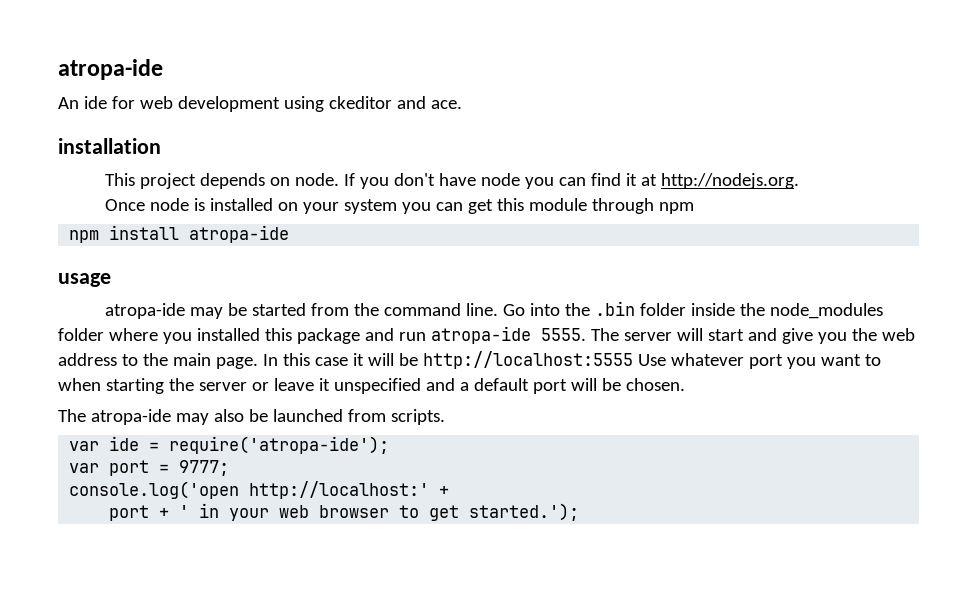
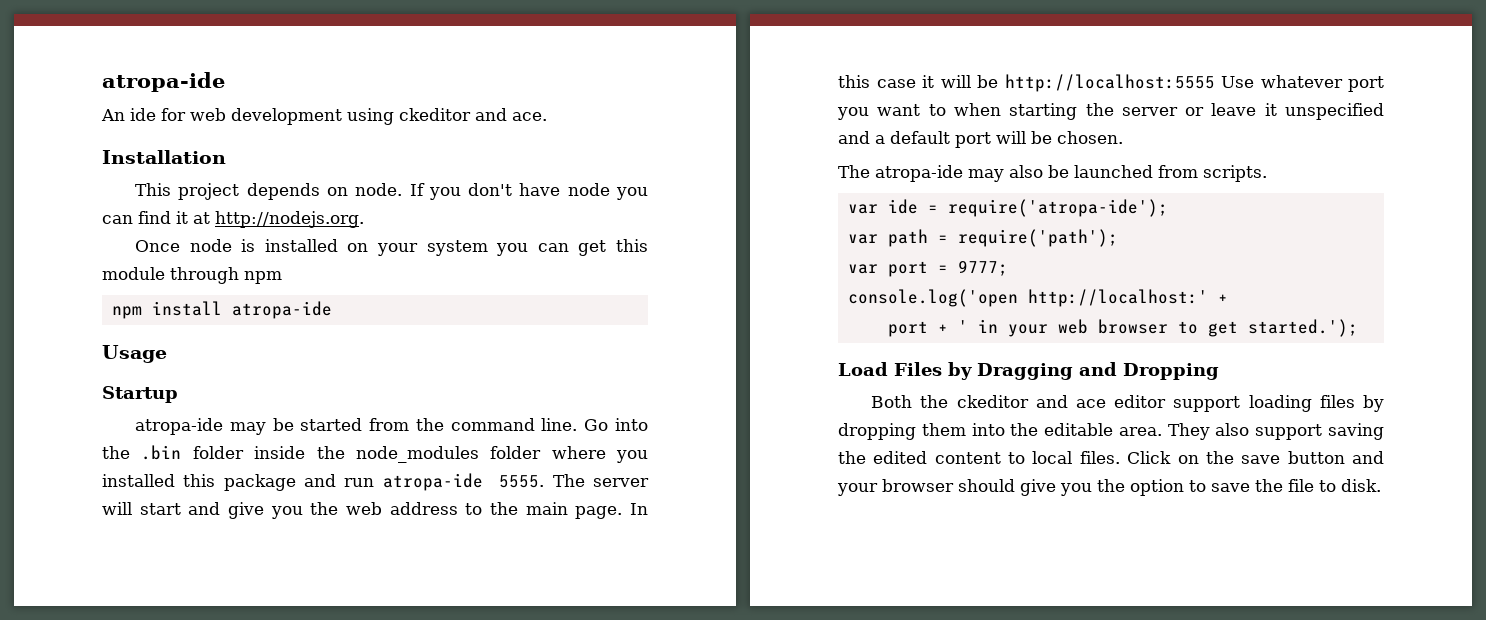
[58,138,161,154] installation -> [102,150,226,164] Installation
[58,273,111,287] usage -> [102,345,167,363] [102,386,178,403] Usage // Startup
(390, 445) none -> [847,229,1118,247] // var path = require('path');
(580, 512) none -> [838,362,1219,380] [871,395,1384,412] [838,423,1384,440] [838,451,1384,464] [837,479,1381,496] // Load Files by Dragging and Dropping // Both the ckeditor and ace editor support loading files by dropping them into the editable area. They also support saving the edited content to local files. Click on the save button and your browser should give you the option to save the file to disk.

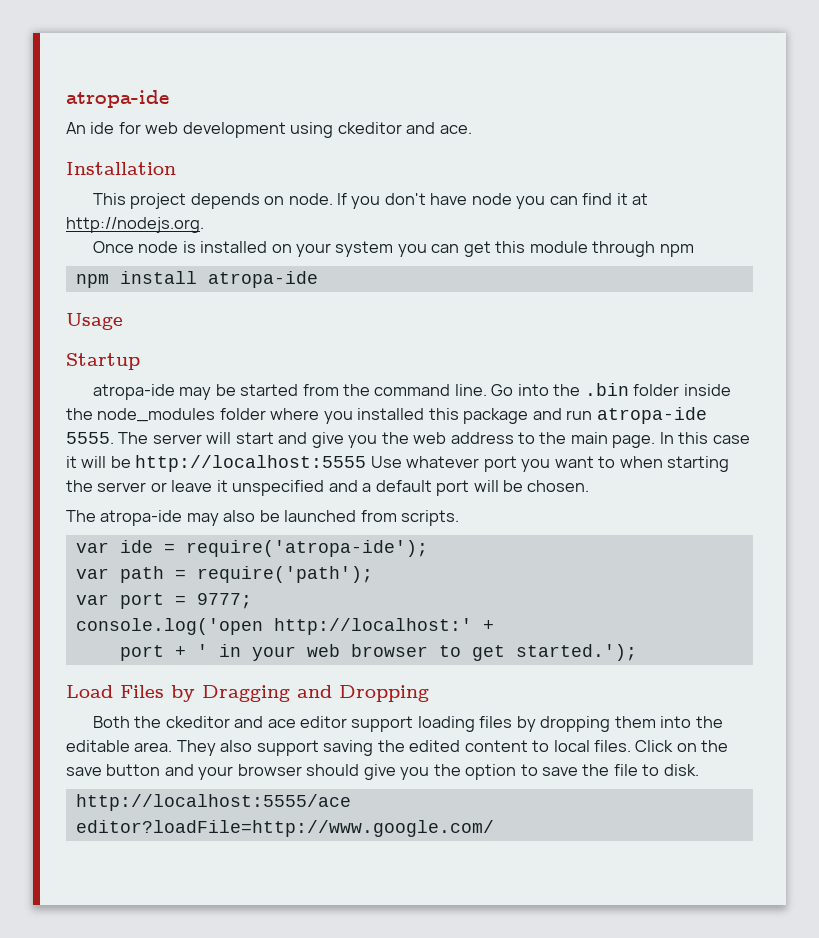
(1381, 485) none -> [75,794,351,811] [75,820,494,837] // http://localhost:5555/ace editor?loadFile=http://www.google.com/

